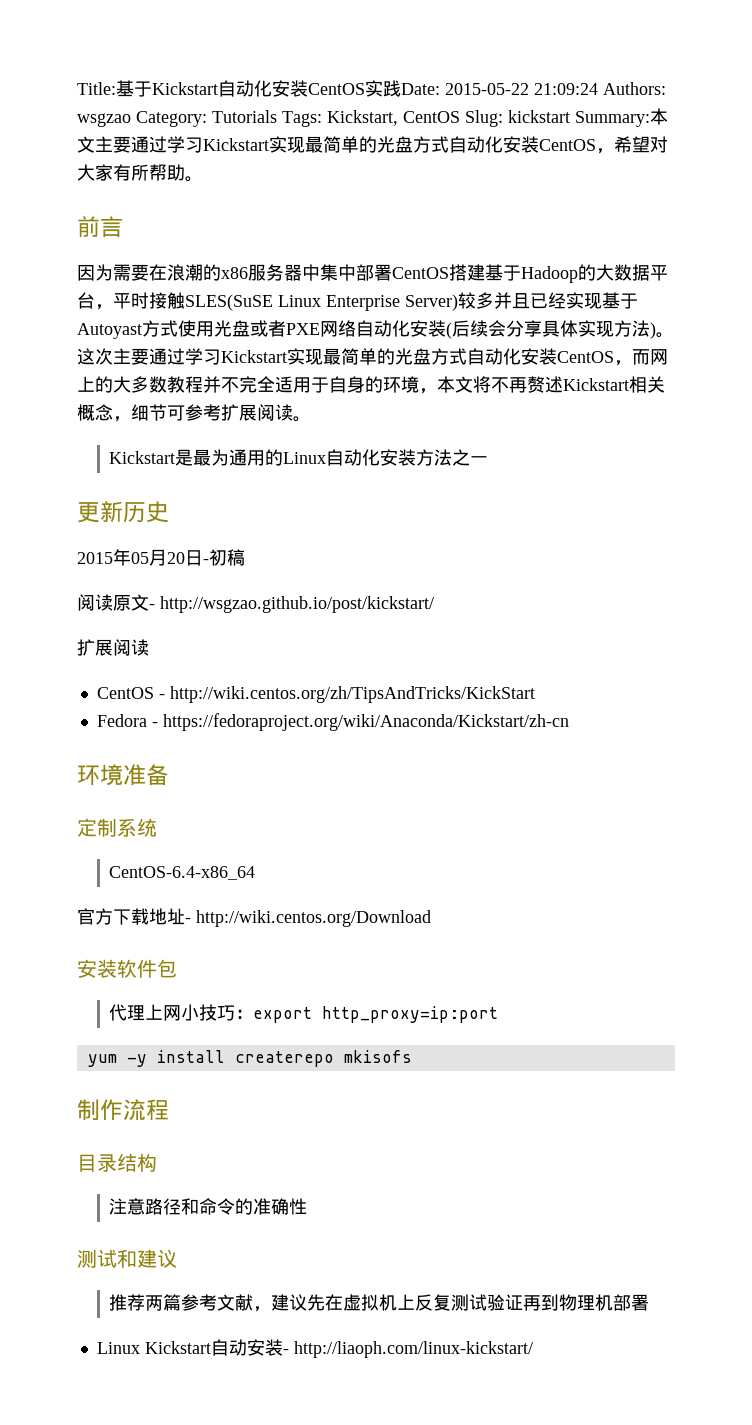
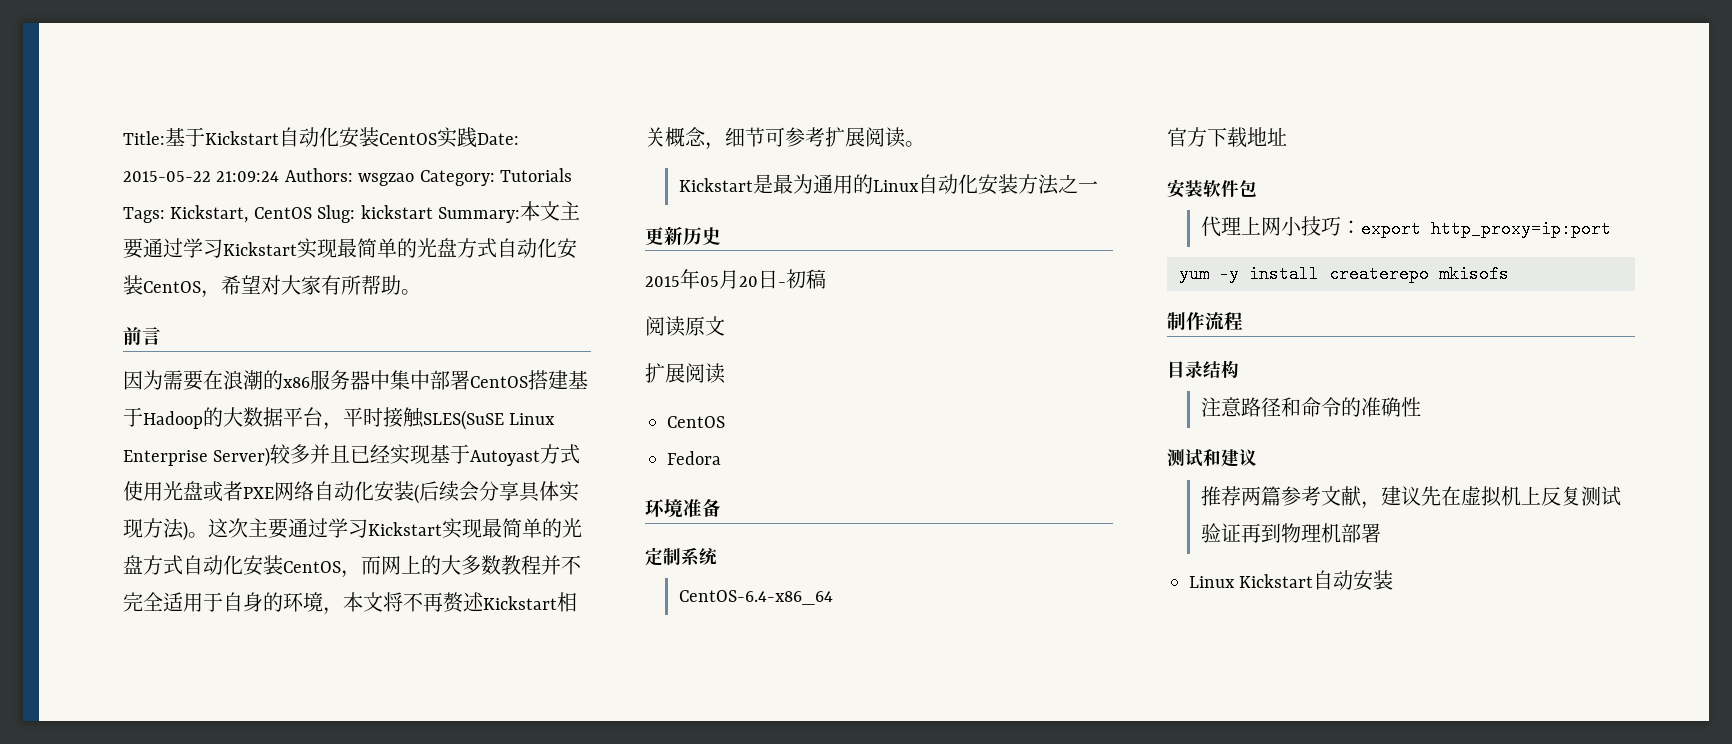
[149,596,434,613] - http://wsgzao.github.io/post/kickstart/ -> (725, 326) none
[158,686,535,703] - http://wiki.centos.org/zh/TipsAndTricks/KickStart -> (725, 422) none
[151,713,569,731] - https://fedoraproject.org/wiki/Anaconda/Kickstart/zh-cn -> (721, 458) none
[185,910,431,927] - http://wiki.centos.org/Download -> (1287, 136) none
[282,1341,533,1358] - http://liaoph.com/linux-kickstart/ -> (1394, 580) none

